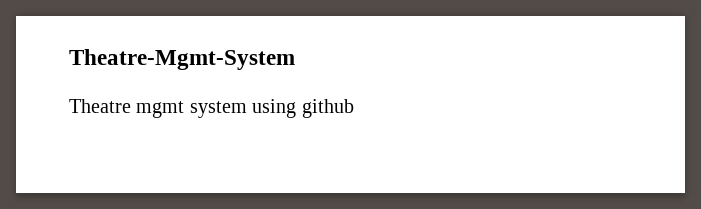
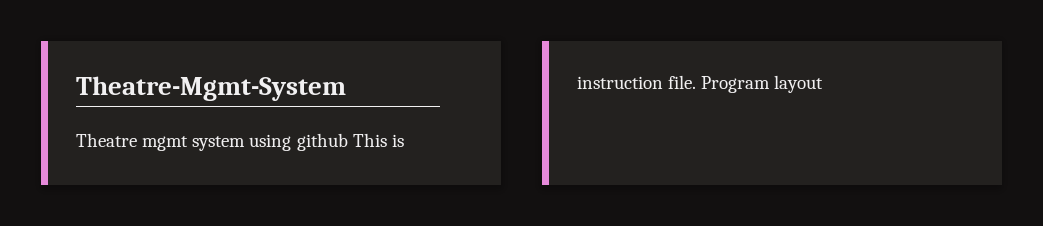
(354, 108) none -> [352,133,404,147] [577,75,824,93] This is instruction file. Program layout

